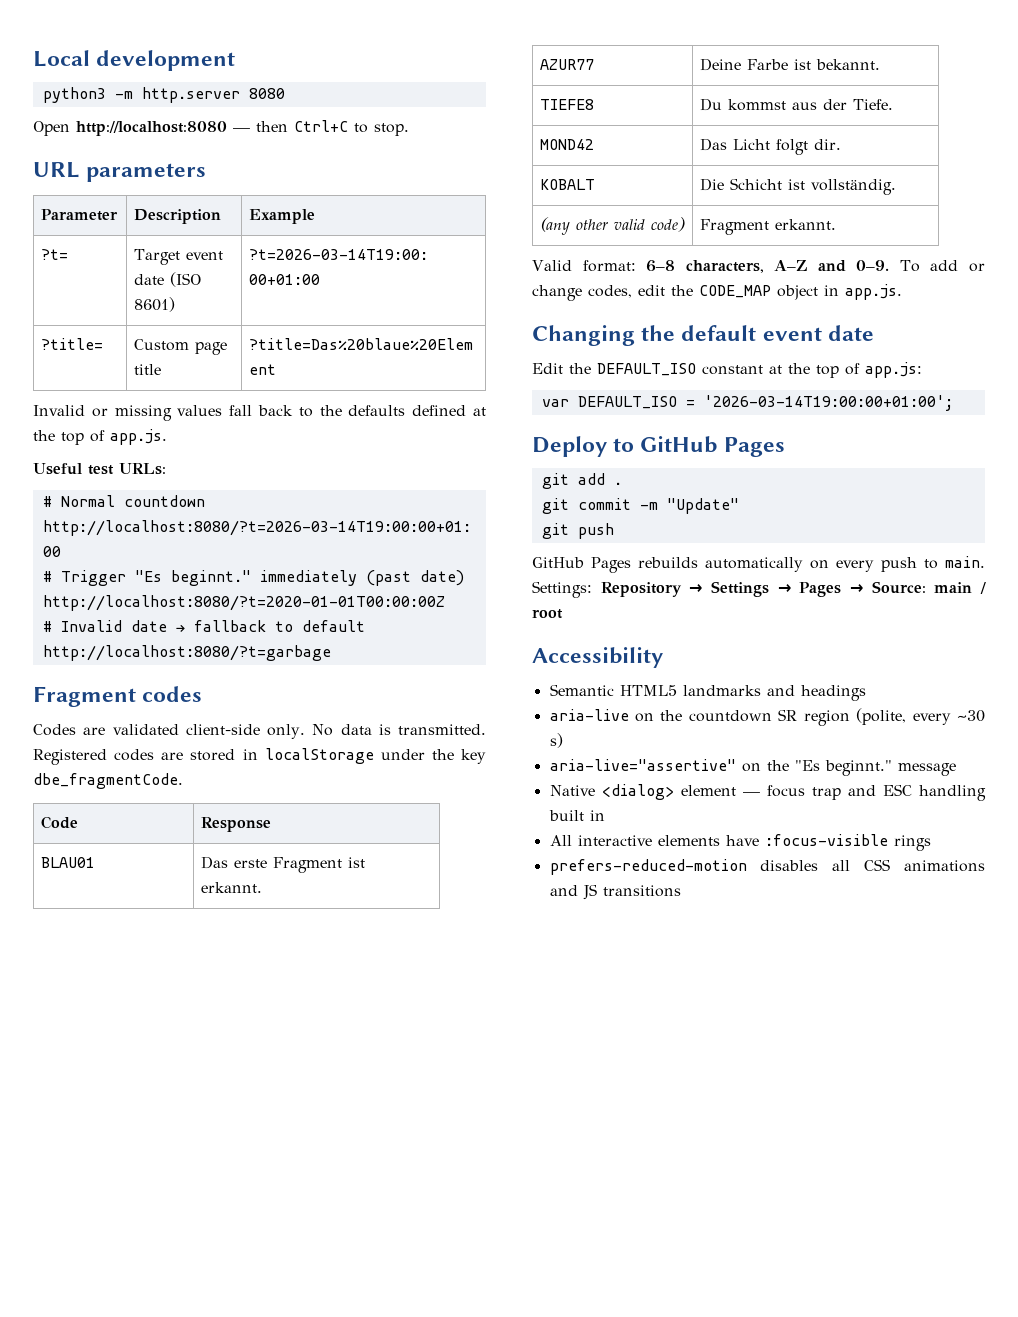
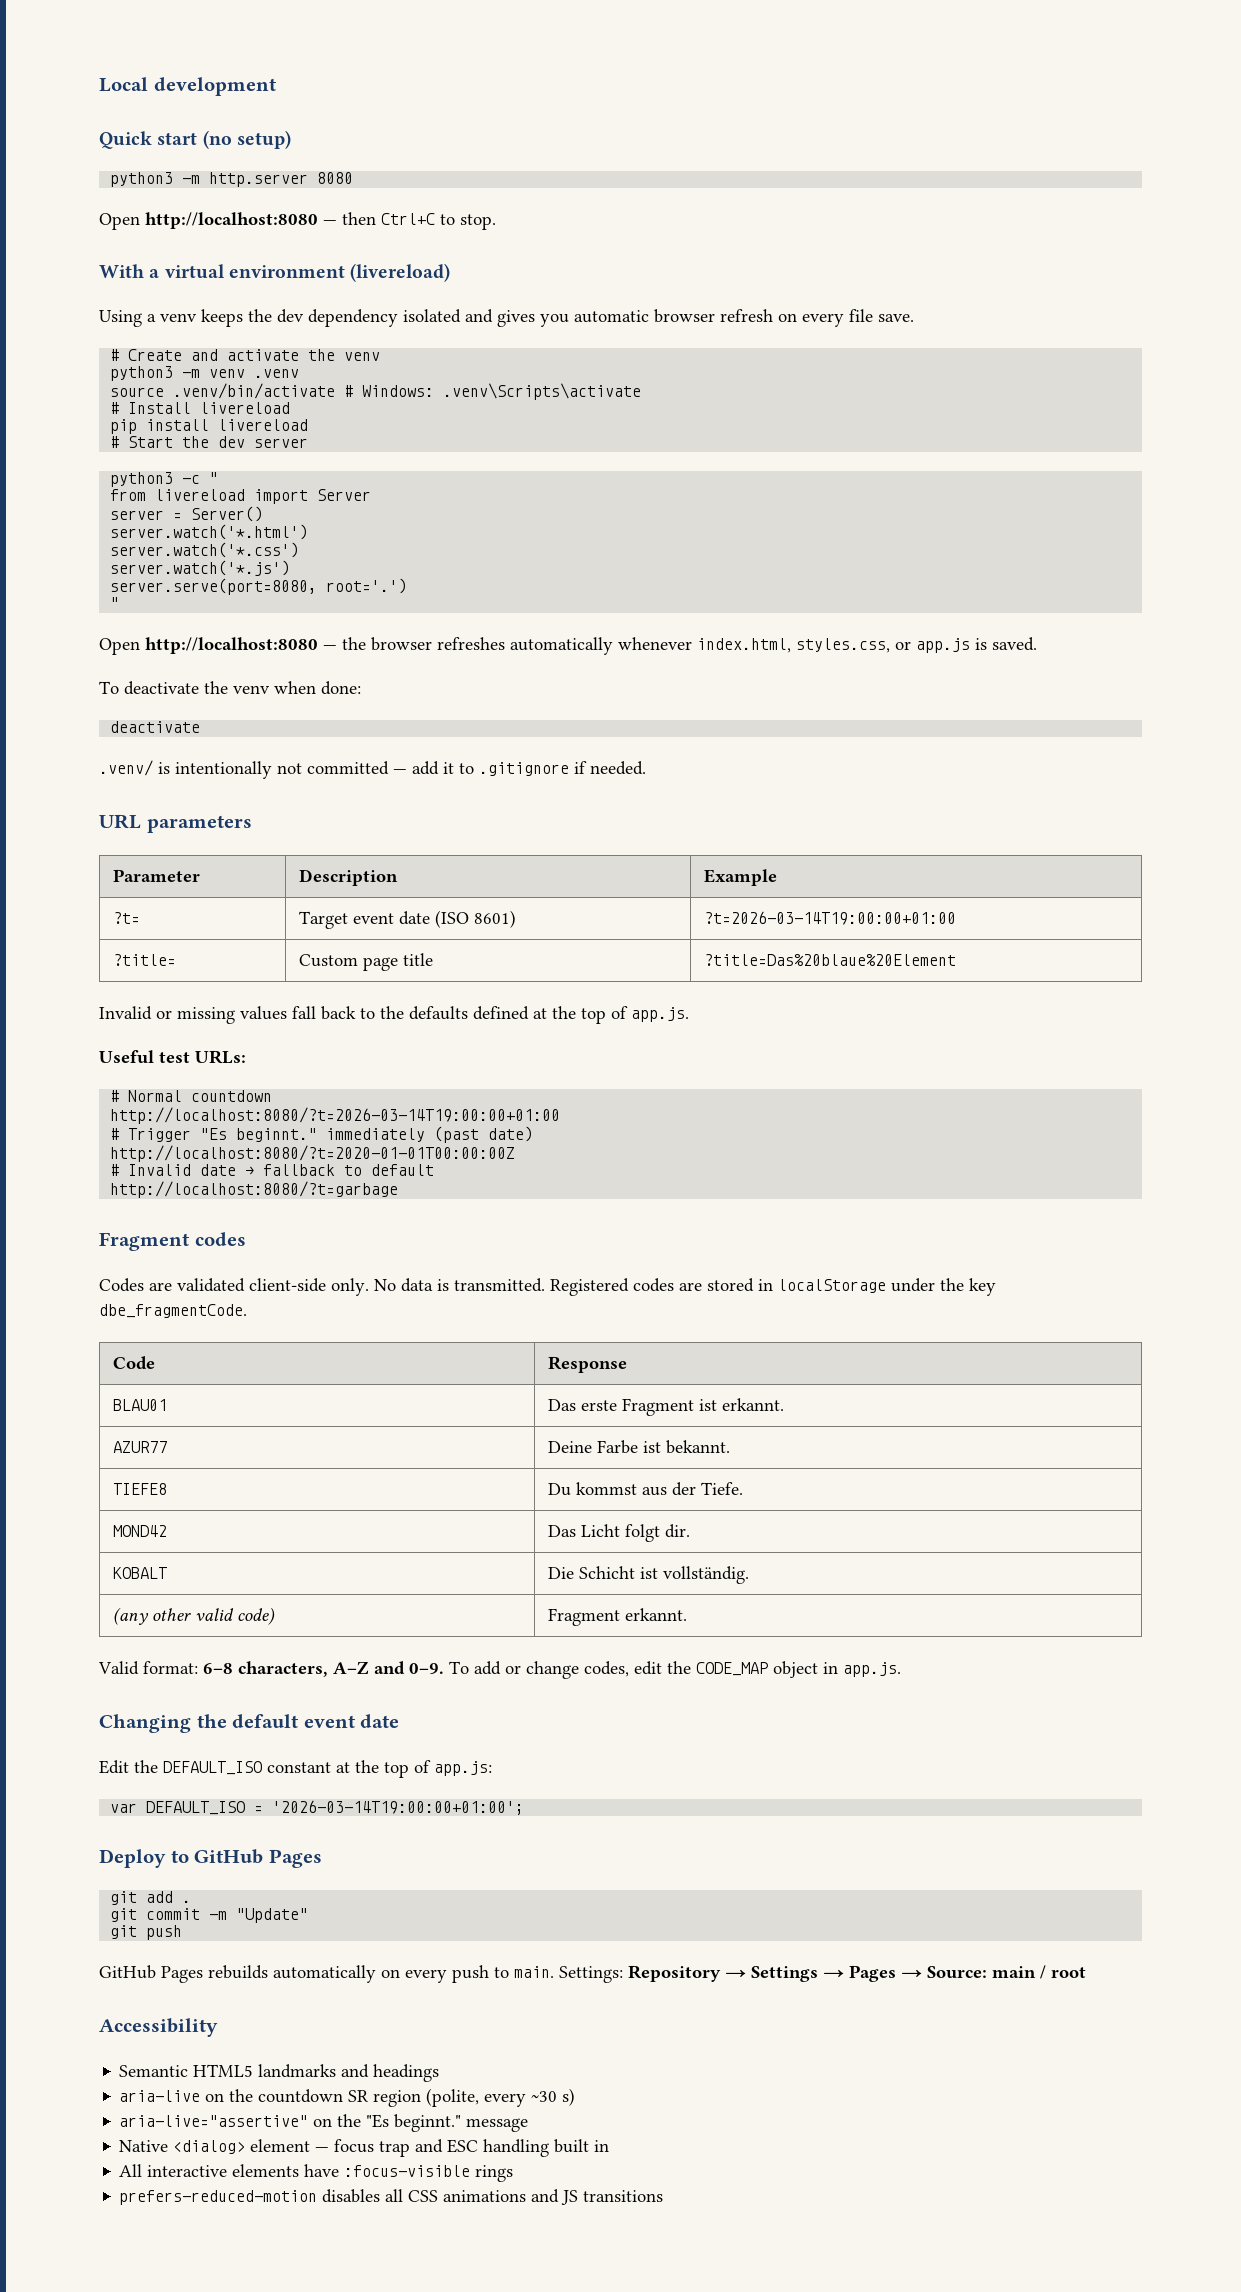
(236, 60) none -> [99,130,291,149] // Quick start (no setup)
(409, 129) none -> [99,263,451,282] [99,309,914,327] [110,349,381,361] [110,366,300,381] [110,383,642,400] [110,402,291,414] [110,419,309,434] [110,436,309,448] [110,472,219,487] [110,489,372,504] [110,506,264,522] [110,524,309,540] [110,542,300,558] [110,560,291,576] [110,578,408,595] [110,597,120,609] [99,637,1037,655] [99,681,361,695] [110,721,201,733] [99,760,646,779] // With a virtual environment (livereload) // Using a venv keeps the dev dependency isolated and gives you automatic browser refresh on every file save. // # Create and activate the venv // python3 -m venv .venv // source .venv/bin/activate # Windows: .venv\Scripts\activate // # Install livereload // pip install livereload // # Start the dev server // python3 -c " // from livereload import Server // server = Server() // server.watch('*.html') // server.watch('*.css') // server.watch('*.js') // server.serve(port=8080, root='.') // " // Open http://localhost:8080 — the browser refreshes automatically whenever index.html, styles.css, or app.js is saved. // To deactivate the venv when done: // deactivate // .venv/ is intentionally not committed — add it to .gitignore if needed.

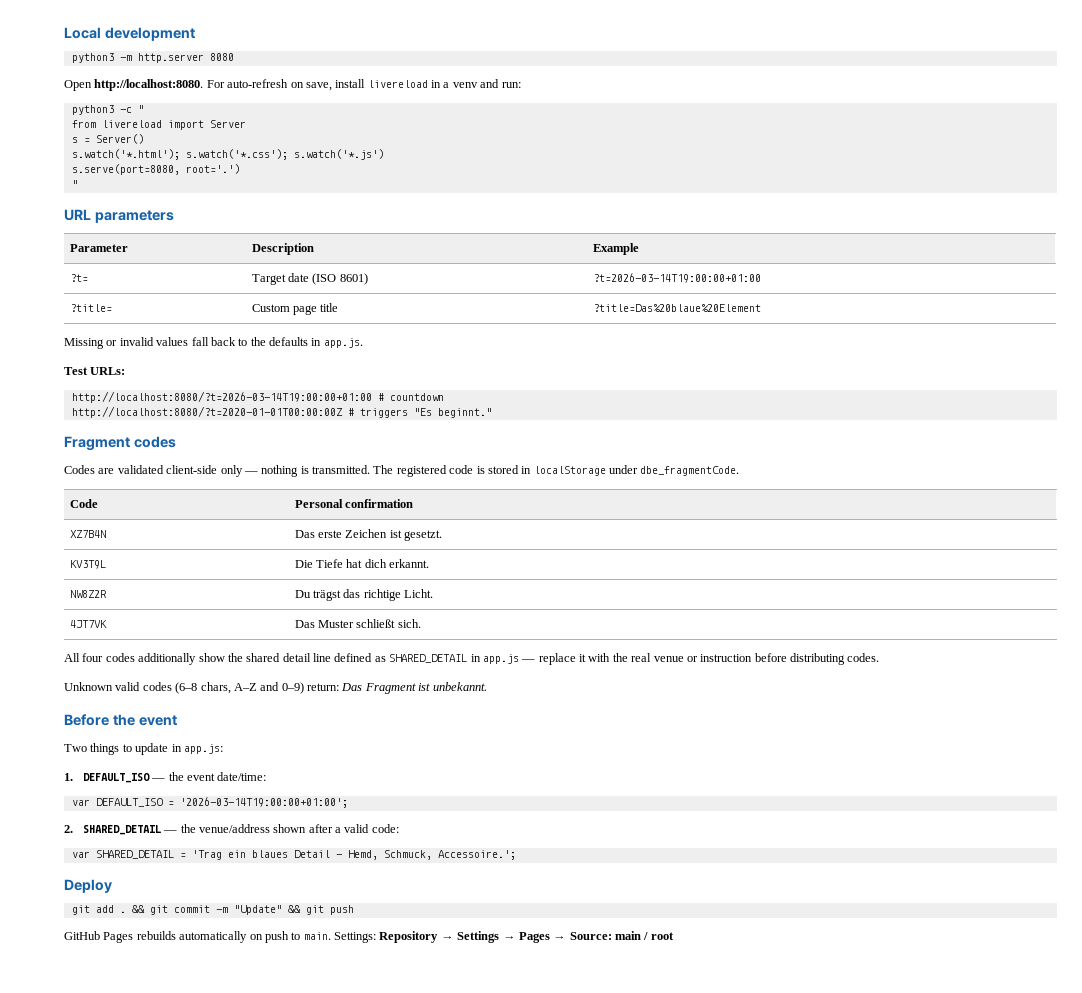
[99,130,291,149] // Quick start (no setup) -> (195, 34) none
[145,212,496,230] [99,263,451,282] [99,309,914,327] [110,349,381,361] [110,366,300,381] [110,383,642,400] [110,402,291,414] [110,419,309,434] [110,436,309,448] http://localhost:8080 — then Ctrl+C to stop. // With a virtual environment (livereload) // Using a venv keeps the dev dependency isolated and gives you automatic browser refresh on every file save. // # Create and activate the venv // python3 -m venv .venv // source .venv/bin/activate # Windows: .venv\Scripts\activate // # Install livereload // pip install livereload // # Start the dev server -> [94,79,521,91] http://localhost:8080. For auto-refresh on save, install livereload in a venv and run:
[110,510,165,520] server -> [71,137,78,143] s
[110,524,309,540] [110,542,300,558] [110,560,291,576] [110,578,408,595] [110,597,120,609] [99,637,1037,655] [99,681,361,695] [110,721,201,733] [99,760,646,779] server.watch('*.html') // server.watch('*.css') // server.watch('*.js') // server.serve(port=8080, root='.') // " // Open http://localhost:8080 — the browser refreshes automatically whenever index.html, styles.css, or app.js is saved. // To deactivate the venv when done: // deactivate // .venv/ is intentionally not committed — add it to .gitignore if needed. -> [71,149,384,160] [71,164,240,175] [71,180,78,188] s.watch('*.html'); s.watch('*.css'); s.watch('*.js') // s.serve(port=8080, root='.') // "
[353,913,395,924] event -> (286, 279) none
[99,1006,235,1024] Invalid or missing -> [64,337,154,349] Missing or invalid
[473,1006,689,1024] [99,1050,190,1064] defined at the top of app.js. // Useful test -> [311,338,363,348] [64,367,88,375] in app.js. // Test
[110,1090,183,1102] # Normal -> [71,391,384,403] http://localhost:8080/?t=2026-03-14T19:00:00+01:00 #
[110,1107,561,1124] [110,1126,534,1143] [110,1145,516,1162] [110,1164,435,1176] [110,1181,399,1198] http://localhost:8080/?t=2026-03-14T19:00:00+01:00 // # Trigger "Es beginnt." immediately (past date) // http://localhost:8080/?t=2020-01-01T00:00:00Z // # Invalid date → fallback to default // http://localhost:8080/?t=garbage -> [71,406,492,418] http://localhost:8080/?t=2020-01-01T00:00:00Z # triggers "Es beginnt."
[331,1278,702,1296] only. No data is transmitted. Registered codes are -> [220,465,485,477] only — nothing is transmitted. The registered code is
[940,1278,996,1296] the key -> (638, 469) none
[548,1356,628,1373] [113,1399,168,1411] Response // BLAU01 -> [294,499,414,508] [69,530,106,538] Personal confirmation // XZ7B4N
[622,1398,785,1416] [113,1441,168,1453] [548,1440,731,1454] [113,1483,168,1495] [548,1482,744,1496] [113,1525,168,1537] [548,1524,691,1542] [113,1567,168,1579] [548,1566,750,1584] [113,1607,276,1625] [548,1608,688,1626] [98,1661,901,1679] [99,1714,400,1733] [99,1760,492,1778] [110,1800,525,1815] [99,1849,322,1868] Fragment ist erkannt. // AZUR77 | Deine Farbe ist bekannt. // TIEFE8 | Du kommst aus der Tiefe. // MOND42 | Das Licht folgt dir. // KOBALT | Die Schicht ist vollständig. // (any other valid code) | Fragment erkannt. // Valid format: 6–8 characters, A–Z and 0–9. To add or change codes, edit the CODE_MAP object in app.js. // Changing the default event date // Edit the DEFAULT_ISO constant at the top of app.js: // var DEFAULT_ISO = '2026-03-14T19:00:00+01:00'; // Deploy to GitHub Pages -> [345,529,443,541] [69,560,106,569] [294,559,430,568] [69,590,107,598] [294,589,434,601] [69,620,107,628] [294,619,421,628] [64,653,880,665] [64,682,487,694] [64,714,177,726] [64,743,223,755] [64,772,267,783] [71,797,348,808] [64,824,399,835] [71,850,516,860] [64,879,112,893] Zeichen ist gesetzt. // KV3T9L | Die Tiefe hat dich erkannt. // NW8Z2R | Du trägst das richtige Licht. // 4JT7VK | Das Muster schließt sich. // All four codes additionally show the shared detail line defined as SHARED_DETAIL in app.js — replace it with the real venue or instruction before distributing codes. // Unknown valid codes (6–8 chars, A–Z and 0–9) return: Das Fragment ist unbekannt. // Before the event // Two things to update in app.js: // 1. DEFAULT_ISO — the event date/time: // var DEFAULT_ISO = '2026-03-14T19:00:00+01:00'; // 2. SHARED_DETAIL — the venue/address shown after a valid code: // var SHARED_DETAIL = 'Trag ein blaues Detail — Hemd, Schmuck, Accessoire.'; // Deploy
(192, 1901) // -> [131,905,145,913] &&
(309, 1915) // -> [287,905,301,913] &&
[405,1969,447,1983] every -> (263, 937) none
[99,2018,218,2037] [119,2064,440,2082] [119,2088,576,2107] [119,2114,529,2132] [119,2139,610,2157] [119,2164,514,2182] [119,2189,664,2205] // Accessibility // Semantic HTML5 landmarks and headings // aria-live on the countdown SR region (polite, every ~30 s) // aria-live="assertive" on the "Es beginnt." message // Native <dialog> element — focus trap and ESC handling built in // All interactive elements have :focus-visible rings // prefers-reduced-motion disables all CSS animations and JS transitions -> (674, 936) none

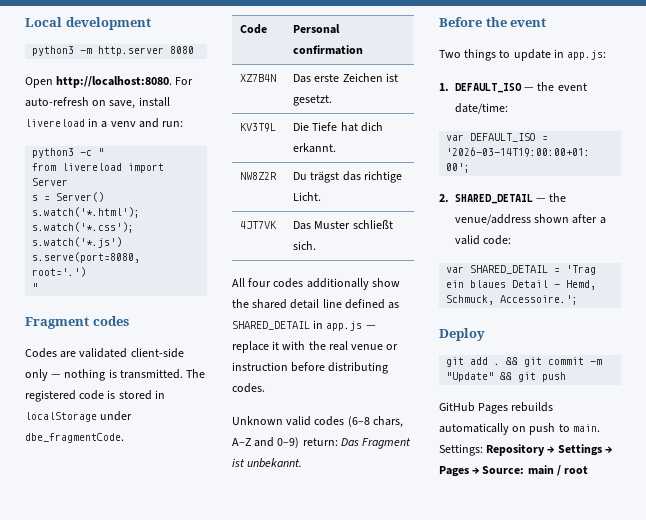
[64,209,174,223] [69,244,128,252] [251,243,314,255] [592,243,639,255] [69,274,88,282] [251,273,368,285] [592,273,761,283] [69,304,112,312] [251,303,339,315] [592,304,761,312] [64,337,363,349] [64,367,126,375] [71,391,444,403] [71,406,492,418] // URL parameters // Parameter | Description | Example // ?t= | Target date (ISO 8601) | ?t=2026-03-14T19:00:00+01:00 // ?title= | Custom page title | ?title=Das%20blaue%20Element // Missing or invalid values fall back to the defaults in app.js. // Test URLs: // http://localhost:8080/?t=2026-03-14T19:00:00+01:00 # countdown // http://localhost:8080/?t=2020-01-01T00:00:00Z # triggers "Es beginnt." -> (39, 287) none

